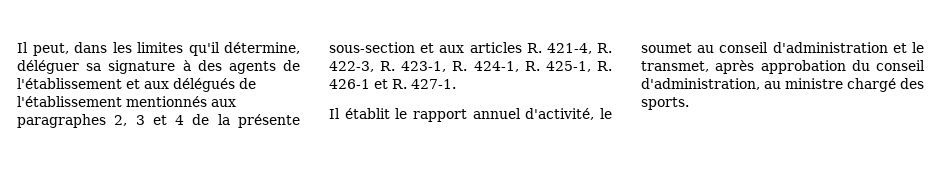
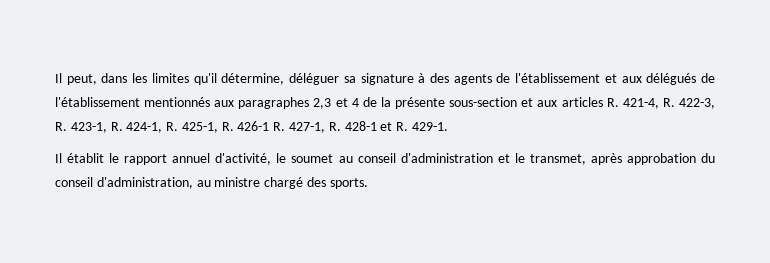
[114,115,145,126] 2, 3 -> [313,98,332,109] 2,3
(370, 84) none -> [273,121,377,133] R. 427-1, R. 428-1
[411,79,456,89] 427-1. -> [411,122,448,131] 429-1.

